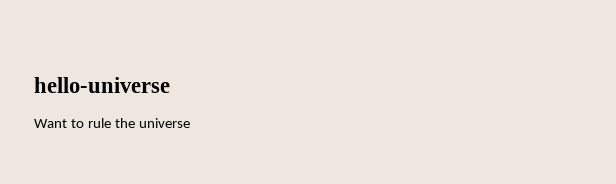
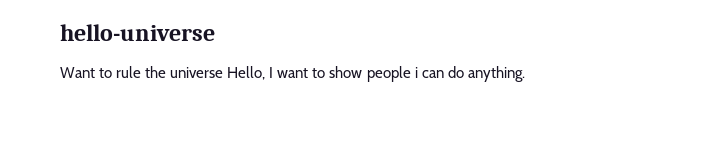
(190, 123) none -> [227,66,525,82] Hello, I want to show people i can do anything.

